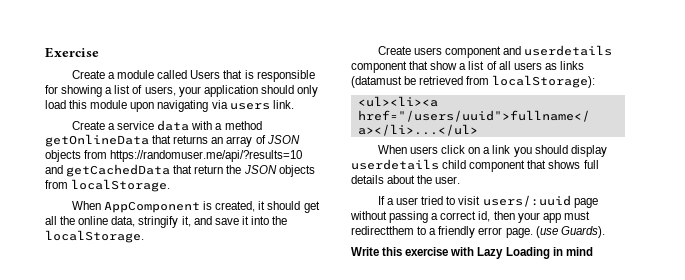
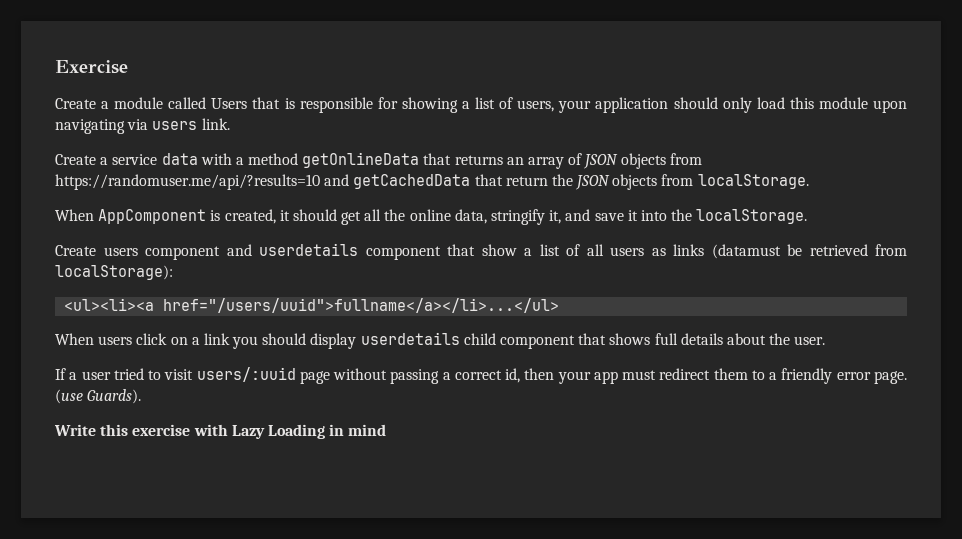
[351,226,414,235] redirectthem -> [659,368,748,380] redirect them

